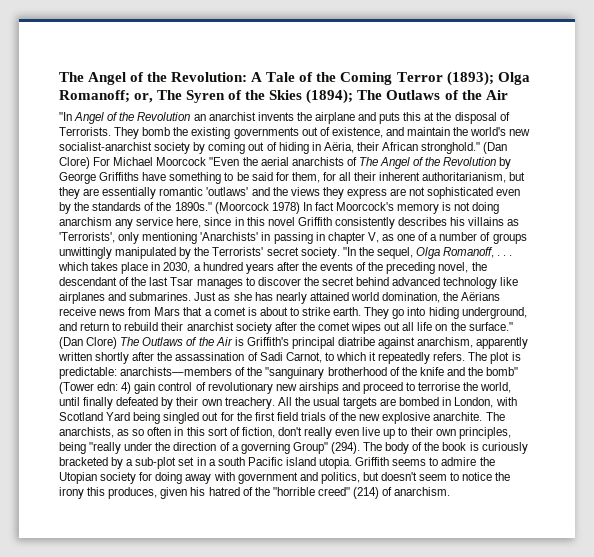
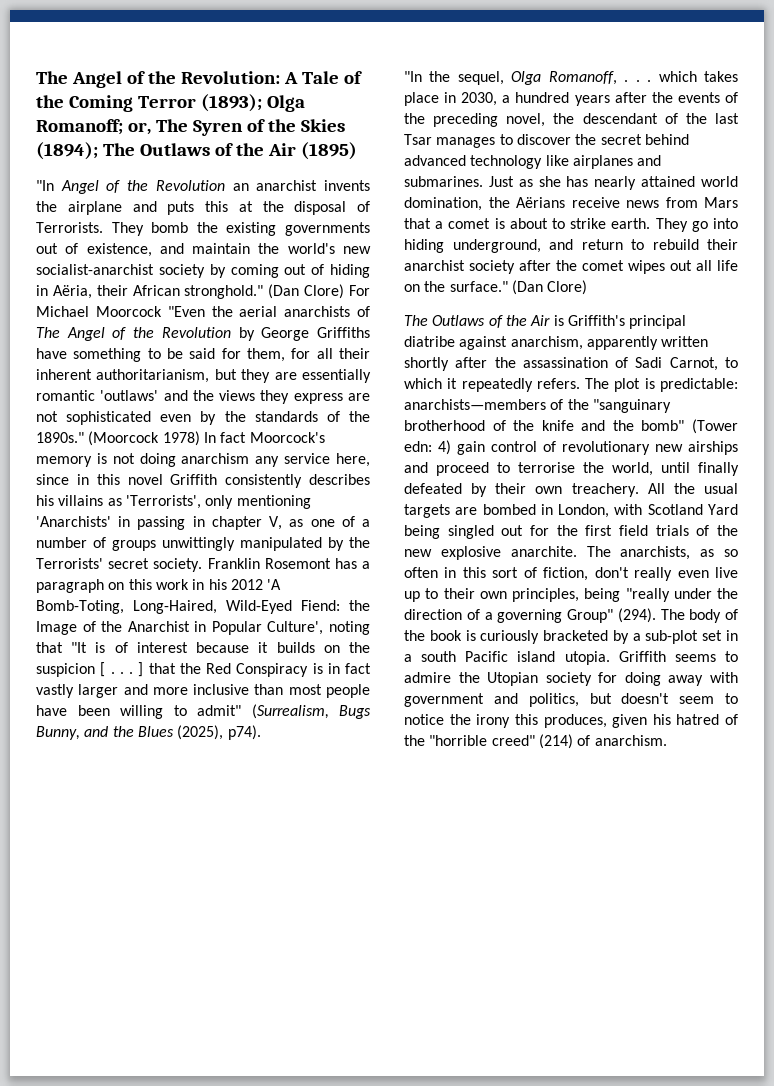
(508, 95) none -> [300,142,357,160] (1895)
(340, 253) none -> [207,558,370,569] [36,579,282,593] [36,600,370,614] [36,621,370,635] [36,642,371,653] [36,662,371,677] [36,684,370,698] [36,704,371,719] [36,725,261,740] Franklin Rosemont has a paragraph on this work in his 2012 'A Bomb-Toting, Long-Haired, Wild-Eyed Fiend: the Image of the Anarchist in Popular Culture', noting that "It is of interest because it builds on the suspicion [ . . . ] that the Red Conspiracy is in fact vastly larger and more inclusive than most people have been willing to admit" (Surrealism, Bugs Bunny, and the Blues (2025), p74). //
(118, 343) none -> (588, 287) //

